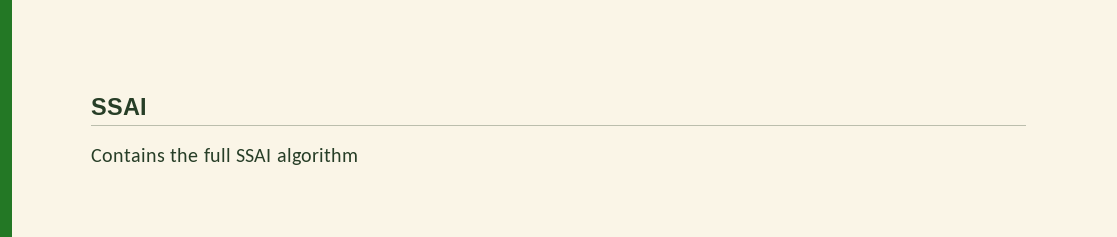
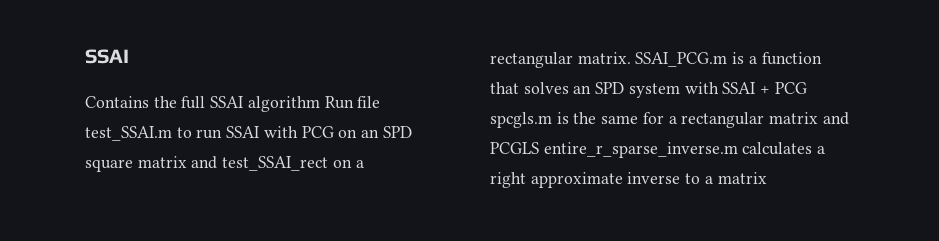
(358, 156) none -> [324,96,381,109] [85,126,412,141] [85,156,364,172] [490,52,822,68] [490,82,807,98] [490,112,849,128] [490,142,826,158] [490,172,767,188] Run file test_SSAI.m to run SSAI with PCG on an SPD square matrix and test_SSAI_rect on a rectangular matrix. SSAI_PCG.m is a function that solves an SPD system with SSAI + PCG spcgls.m is the same for a rectangular matrix and PCGLS entire_r_sparse_inverse.m calculates a right approximate inverse to a matrix

